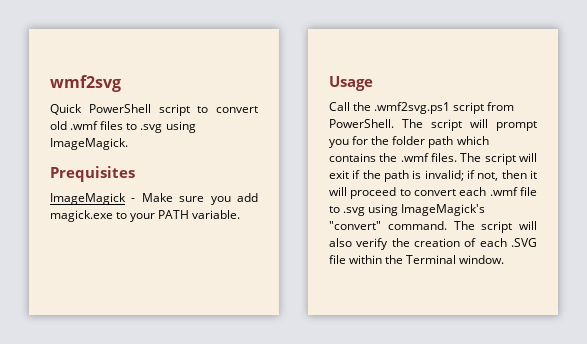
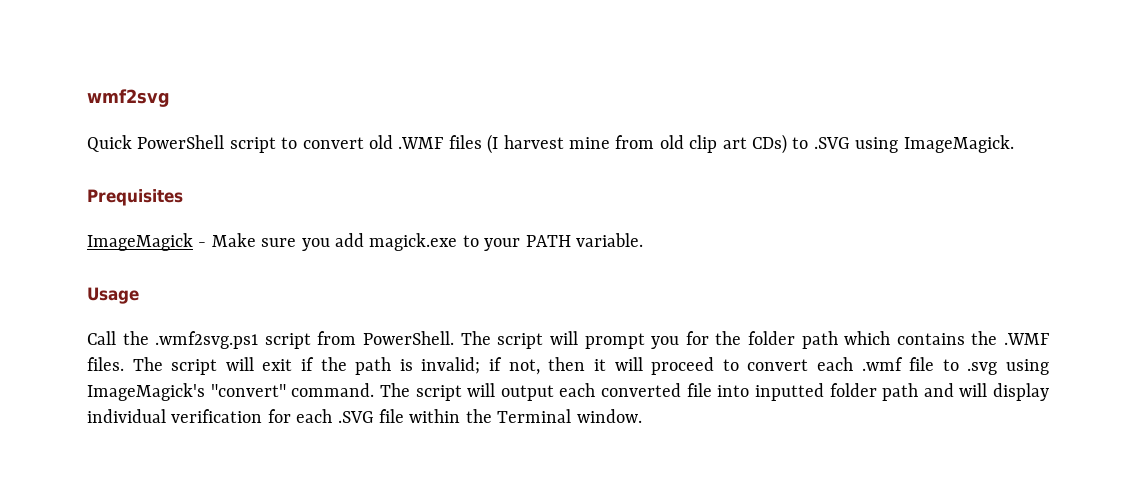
[70,121,163,133] .wmf files to .svg -> [398,134,850,154] .WMF files (I harvest mine from old clip art CDs) to .SVG
[400,153,429,162] .wmf -> [1003,333,1049,345] .WMF
[329,238,477,250] also verify the creation of -> [500,383,1049,401] [87,409,291,423] output each converted file into inputted folder path and will display individual verification for

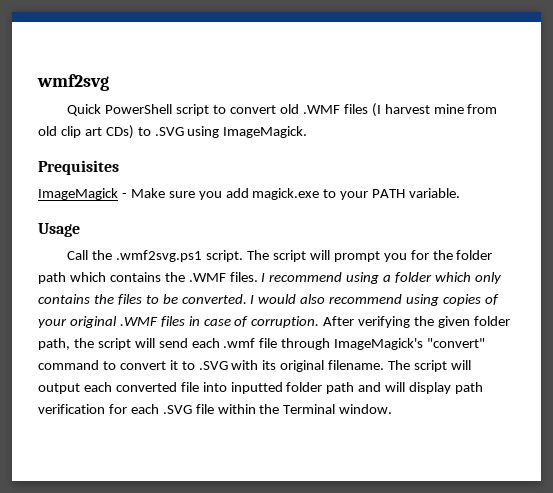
[264,331,455,349] script from PowerShell. -> [206,250,244,262] script.
[132,357,1049,375] [87,383,375,401] The script will exit if the path is invalid; if not, then it will proceed to convert each .wmf file to .svg using ImageMagick's "convert" command. -> [261,272,502,284] [38,294,499,306] [38,316,510,328] [38,338,486,350] [38,360,385,372] I recommend using a folder which only contains the files to be converted. I would also recommend using copies of your original .WMF files in case of corruption. After verifying the given folder path, the script will send each .wmf file through ImageMagick's "convert" command to convert it to .SVG with its original filename.
[87,409,166,423] individual -> [455,382,484,394] path

